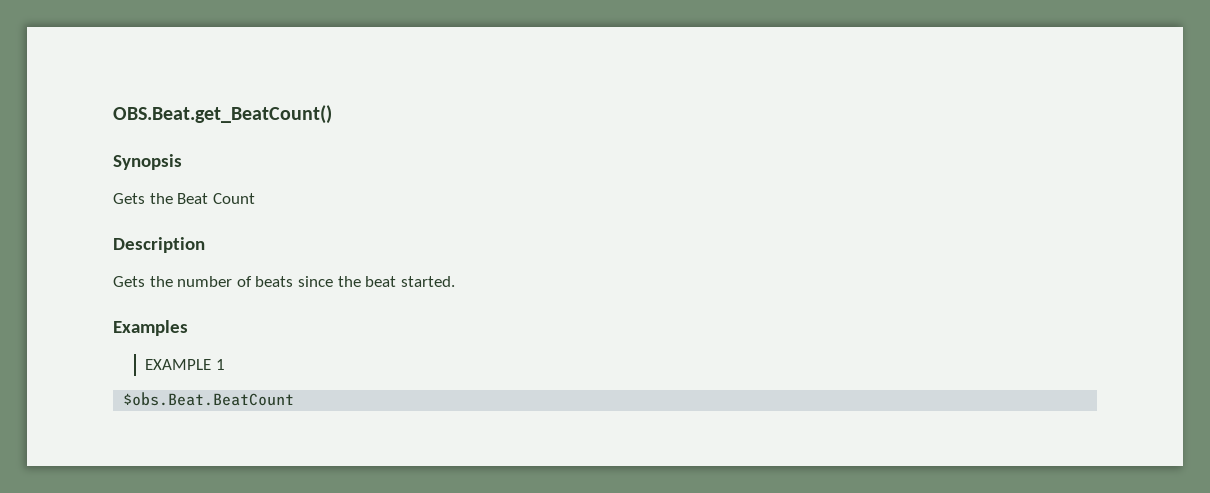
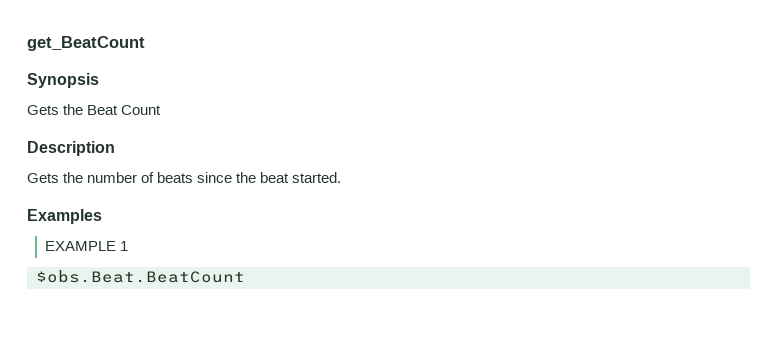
[113,105,332,124] OBS.Beat.get_BeatCount() -> [27,36,145,51] get_BeatCount

